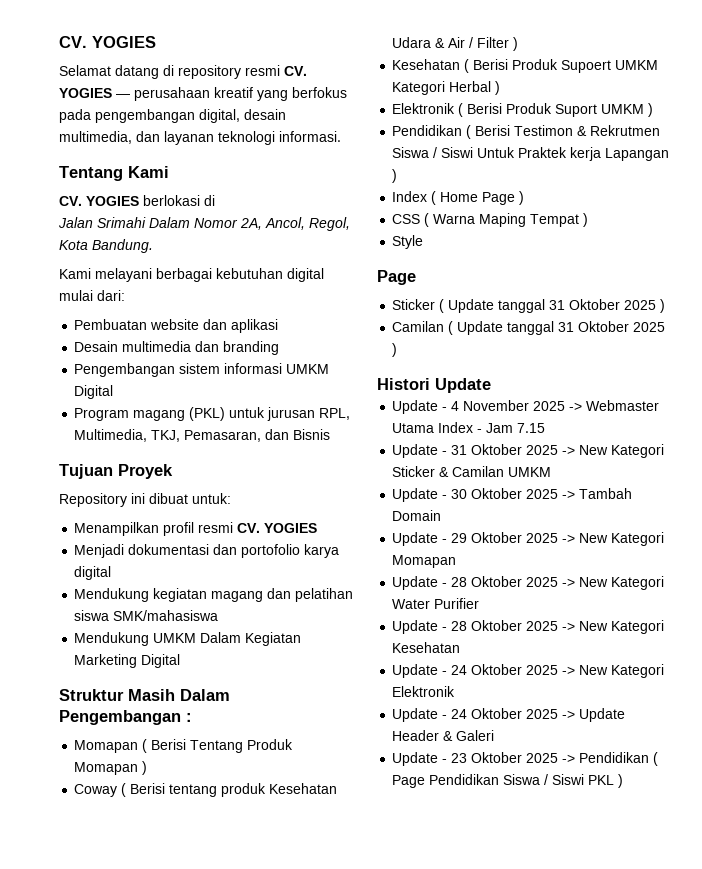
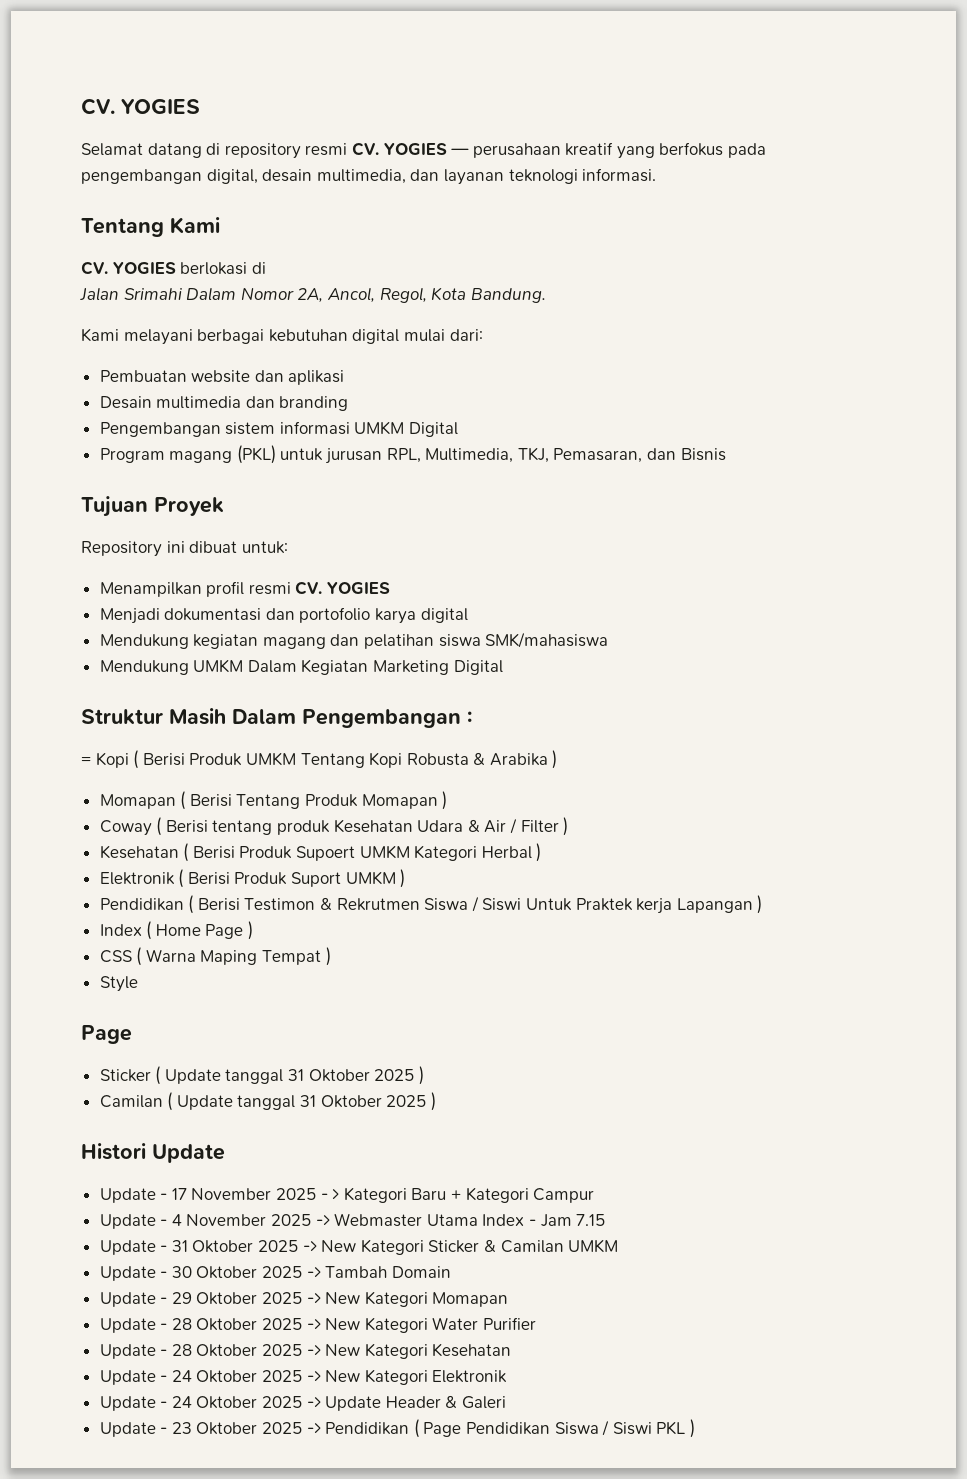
(192, 717) none -> [81,750,558,769] // = Kopi ( Berisi Produk UMKM Tentang Kopi Robusta & Arabika )
(491, 385) none -> [99,1187,595,1203] // Update - 17 November 2025 - > Kategori Baru + Kategori Campur

